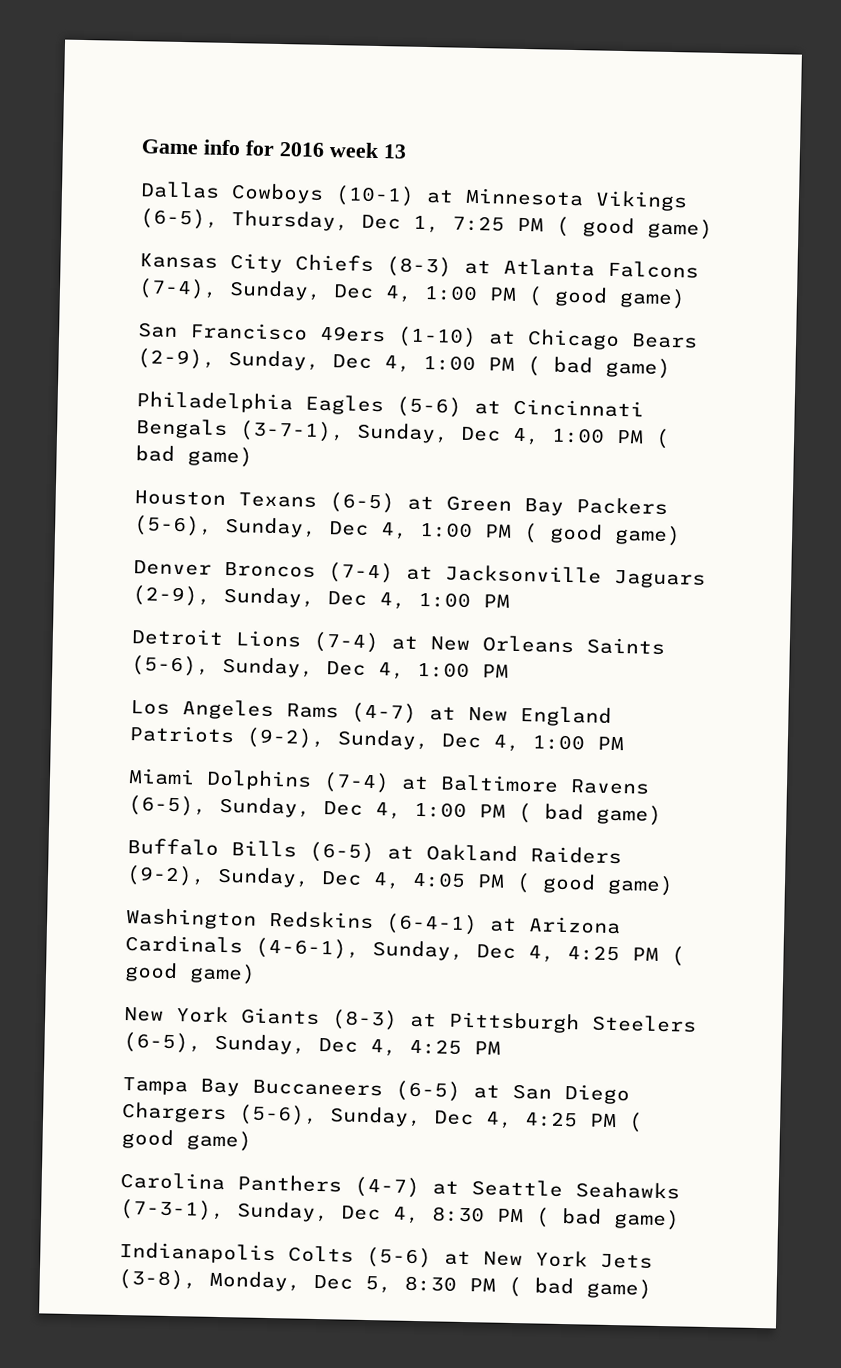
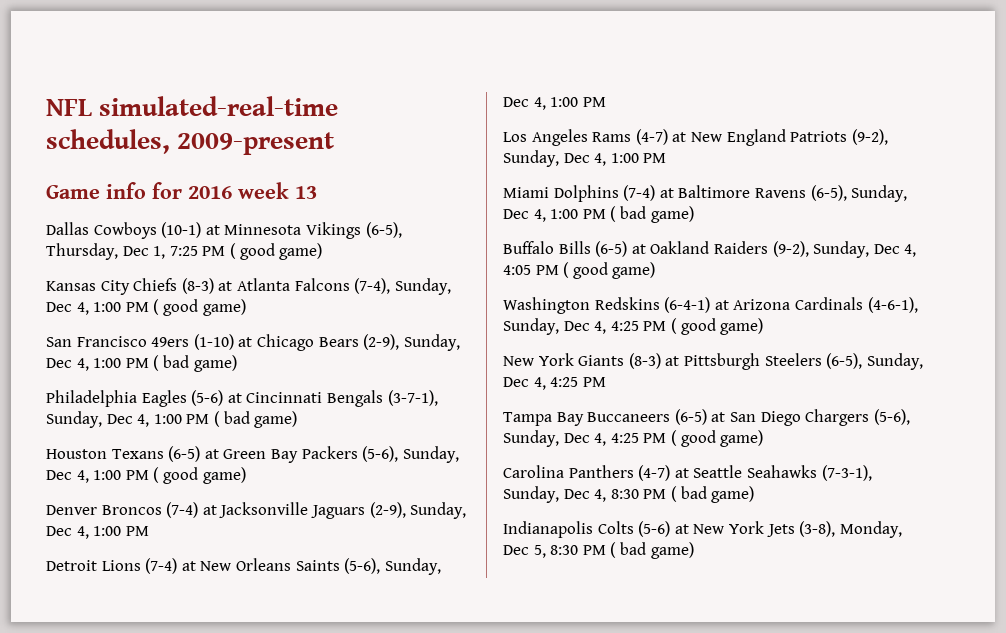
(141, 147) none -> [46,96,339,116] [46,129,335,155] NFL simulated-real-time schedules, 2009-present //

